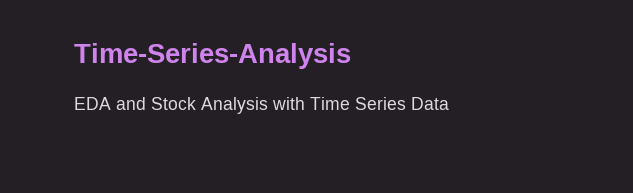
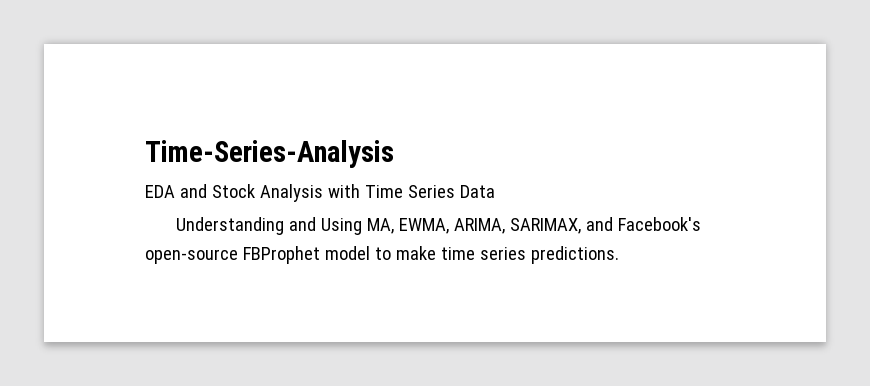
(449, 103) none -> [175,217,701,235] [145,246,619,264] // Understanding and Using MA, EWMA, ARIMA, SARIMAX, and Facebook's open-source FBProphet model to make time series predictions.

